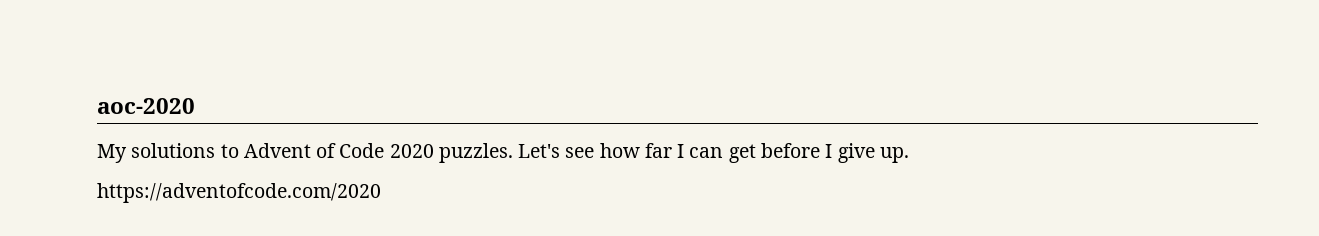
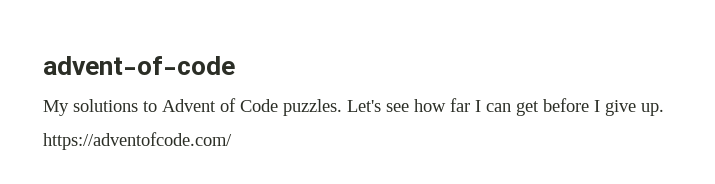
[97,98,195,114] aoc-2020 -> [43,56,235,75] advent-of-code
[389,144,434,158] 2020 -> (278, 105) none
[97,183,381,203] https://adventofcode.com/2020 -> [43,132,232,150] https://adventofcode.com/

